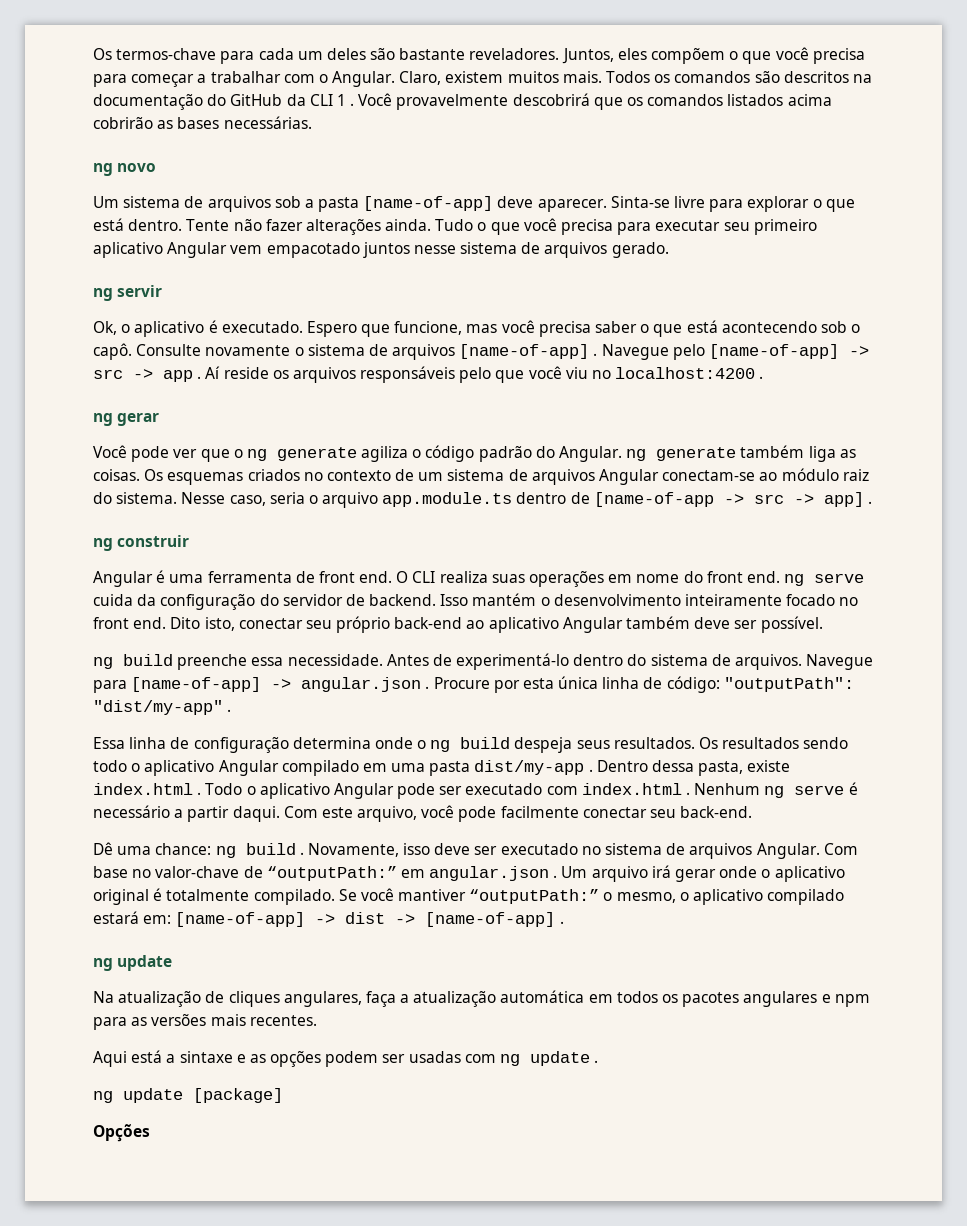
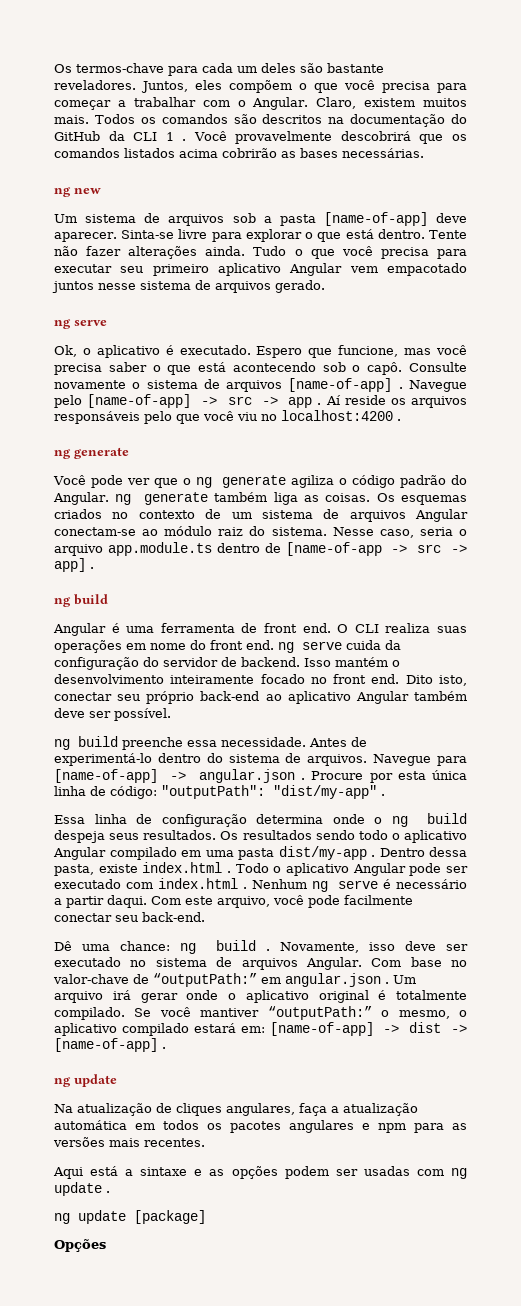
[117,163,157,172] novo -> [74,188,101,194] new
[117,285,163,297] servir -> [74,320,107,326] serve
[117,413,160,426] gerar -> [74,447,129,459] generate
[117,535,190,547] construir -> [74,594,108,605] build

